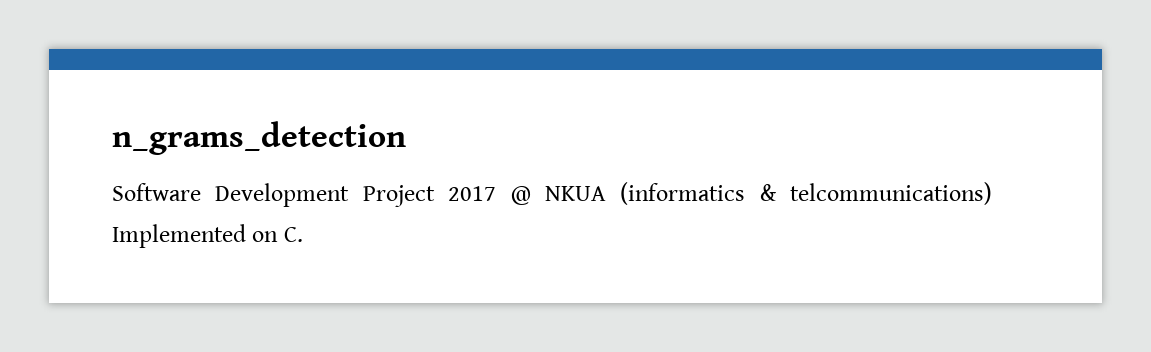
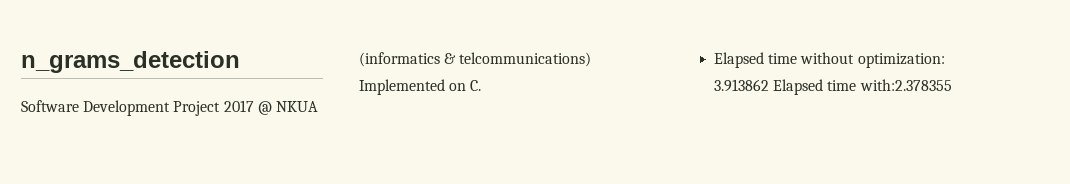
(303, 234) none -> [714,52,945,68] [714,79,952,95] // Elapsed time without optimization: 3.913862 Elapsed time with:2.378355

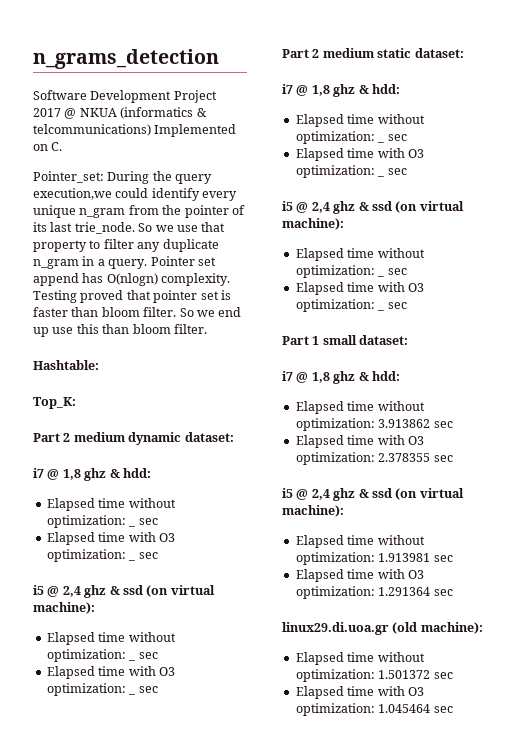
(482, 85) none -> [33,171,213,184] [33,188,238,201] [33,205,245,218] [33,222,226,234] [33,239,219,252] [33,256,216,269] [33,273,231,286] [33,290,231,303] [33,307,242,317] [33,324,207,337] [33,360,99,370] [33,397,76,409] [33,432,234,445] [33,468,151,481] [46,498,176,511] [46,515,136,528] [138,518,158,525] [46,532,175,545] [46,549,136,562] [138,552,158,559] [33,585,215,598] [33,602,95,614] [46,632,176,645] [46,649,136,662] [138,652,158,659] [46,666,175,679] [46,683,136,696] [138,686,158,693] [282,48,464,58] [282,84,400,97] [295,114,425,127] [295,131,385,144] [387,134,407,141] [295,148,424,161] [295,165,385,178] [387,168,407,175] [282,201,464,214] [282,218,344,230] [295,248,425,261] [295,265,385,278] [387,268,407,275] [295,282,424,295] [295,299,385,312] [387,302,407,309] [282,335,409,345] [282,371,400,384] // Pointer_set: During the query execution,we could identify every unique n_gram from the pointer of its last trie_node. So we use that property to filter any duplicate n_gram in a query. Pointer set append has O(nlogn) complexity. Testing proved that pointer set is faster than bloom filter. So we end up use this than bloom filter. // Hashtable: // Top_K: // Part 2 medium dynamic dataset: // i7 @ 1,8 ghz & hdd: // Elapsed time without optimization: _ sec // Elapsed time with O3 optimization: _ sec // i5 @ 2,4 ghz & ssd (on virtual machine): // Elapsed time without optimization: _ sec // Elapsed time with O3 optimization: _ sec // Part 2 medium static dataset: // i7 @ 1,8 ghz & hdd: // Elapsed time without optimization: _ sec // Elapsed time with O3 optimization: _ sec // i5 @ 2,4 ghz & ssd (on virtual machine): // Elapsed time without optimization: _ sec // Elapsed time with O3 optimization: _ sec // Part 1 small dataset: // i7 @ 1,8 ghz & hdd:
[773,79,952,95] Elapsed time with:2.378355 -> [433,421,453,428] [295,435,424,448] [295,452,453,465] [282,488,464,501] [282,505,344,517] [295,535,425,548] [295,552,453,565] [295,569,424,582] [295,586,453,599] [282,622,483,635] [295,652,425,665] [295,669,453,682] [295,686,424,699] [295,703,453,716] sec // Elapsed time with O3 optimization: 2.378355 sec // i5 @ 2,4 ghz & ssd (on virtual machine): // Elapsed time without optimization: 1.913981 sec // Elapsed time with O3 optimization: 1.291364 sec // linux29.di.uoa.gr (old machine): // Elapsed time without optimization: 1.501372 sec // Elapsed time with O3 optimization: 1.045464 sec

